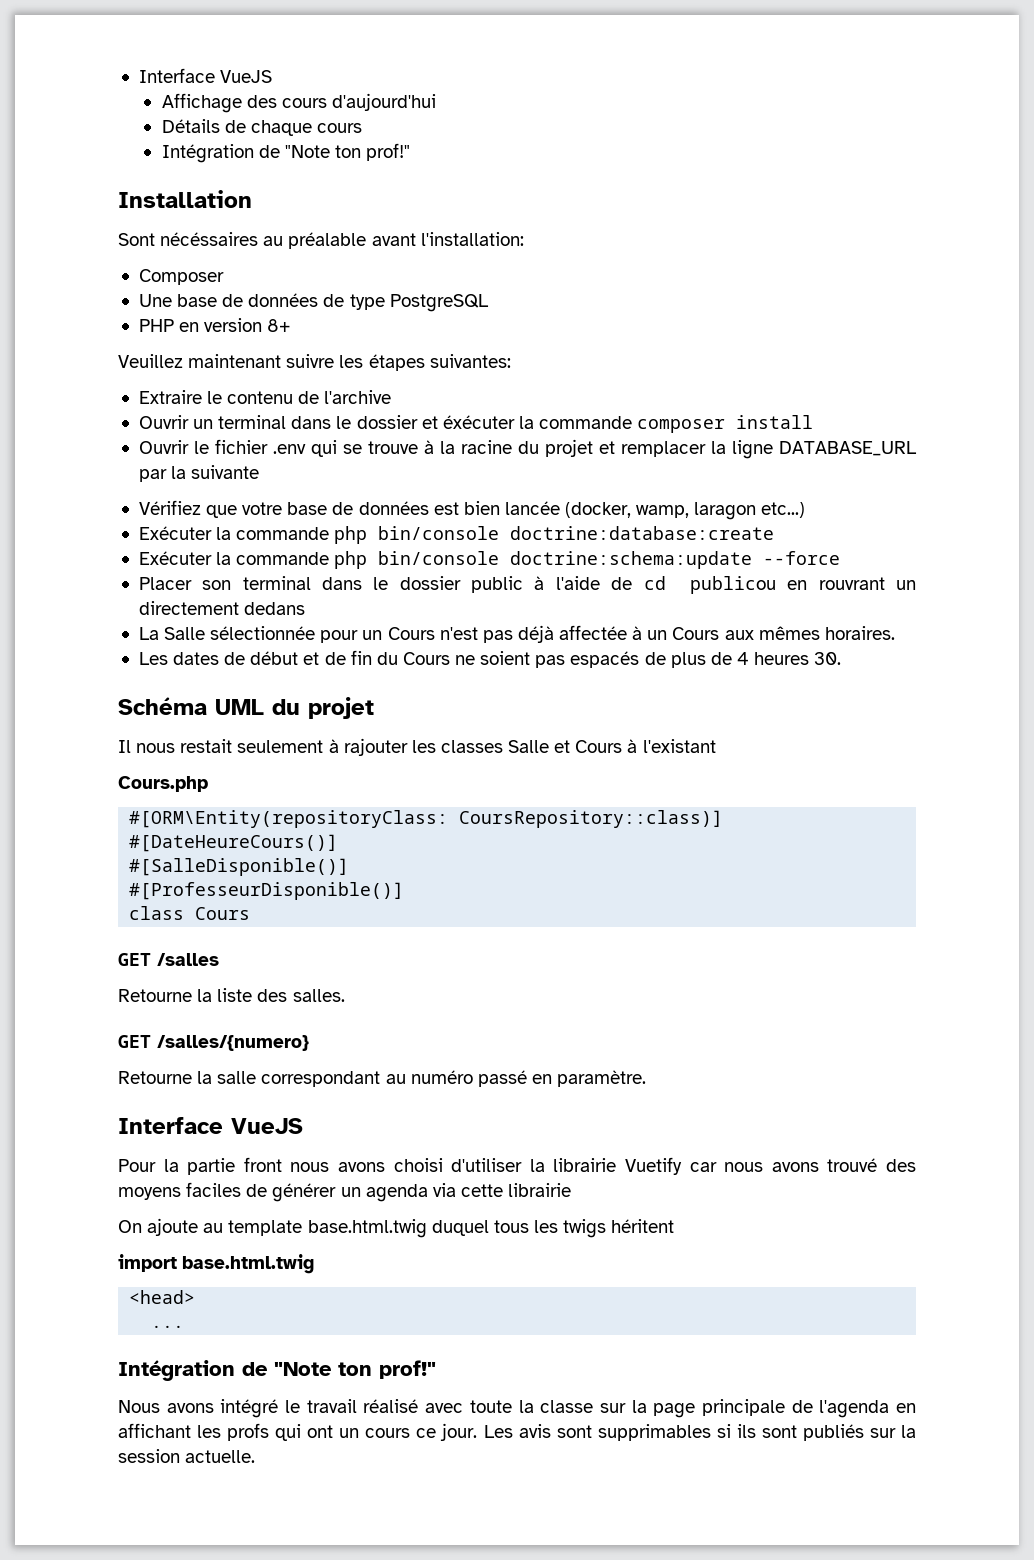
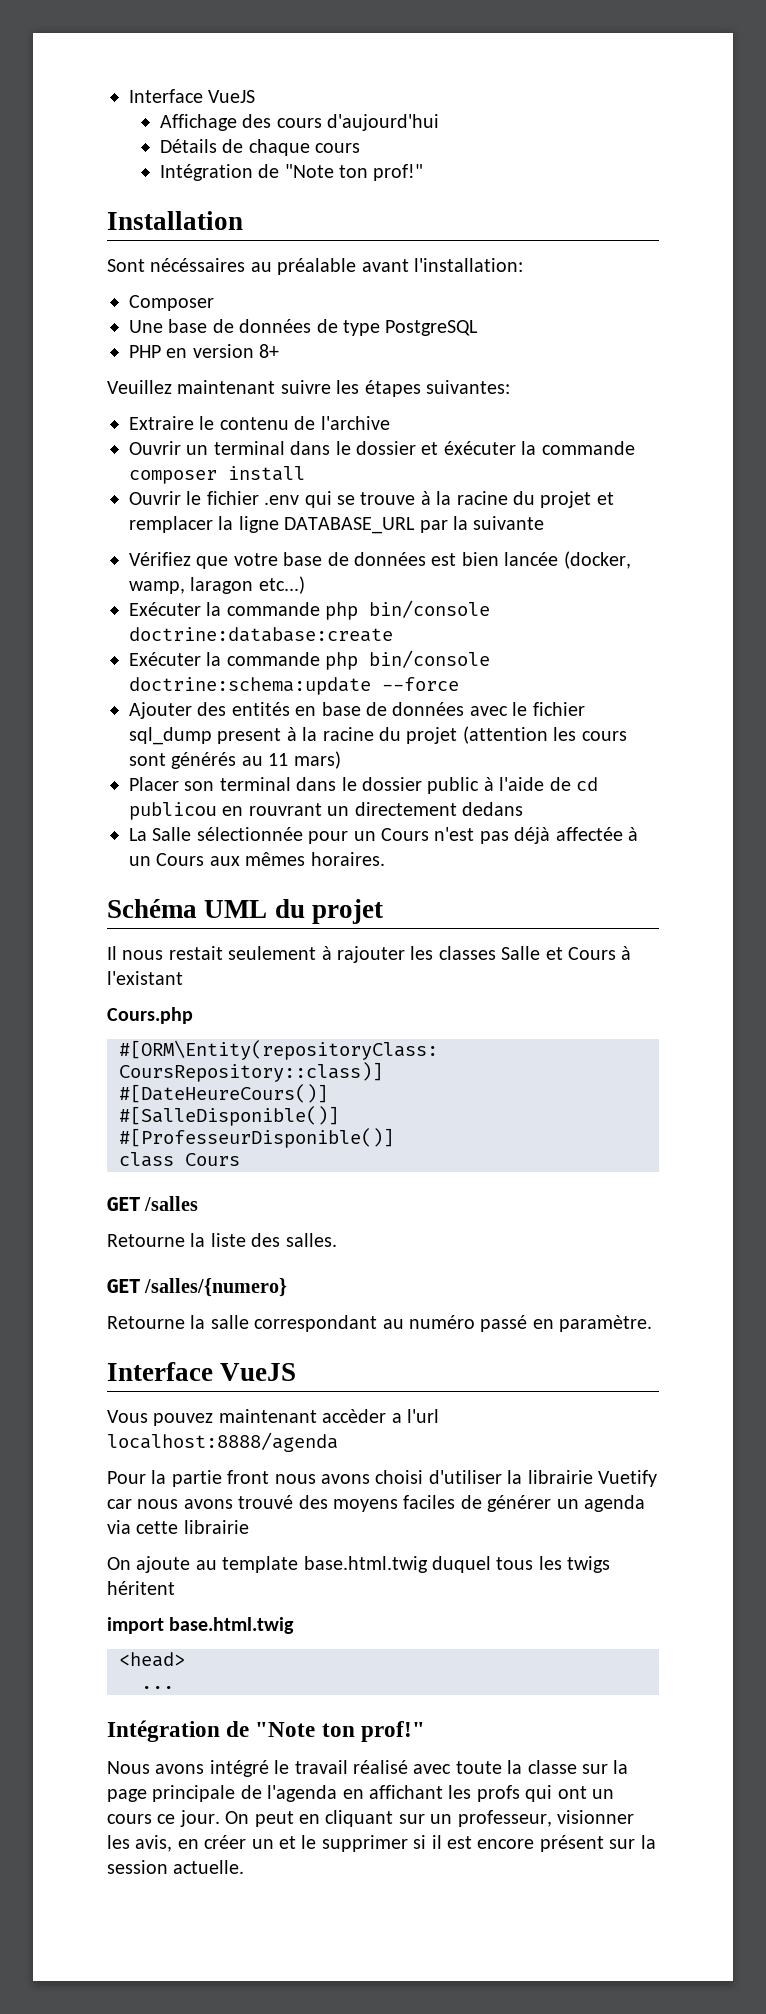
(841, 558) none -> [129,702,585,719] [129,726,627,745] [129,751,341,769] // Ajouter des entités en base de données avec le fichier sql_dump present à la racine du projet (attention les cours sont générés au 11 mars)
[138,650,842,668] // Les dates de début et de fin du Cours ne soient pas espacés de plus de 4 heures 30. -> (385, 859) none
(303, 1126) none -> [107,1409,439,1426] [107,1432,338,1452] // Vous pouvez maintenant accèder a l'url localhost:8888/agenda
[483,1424,864,1441] Les avis sont supprimables si ils sont publiés -> [225,1810,634,1827] [107,1835,604,1852] On peut en cliquant sur un professeur, visionner les avis, en créer un et le supprimer si il est encore présent

